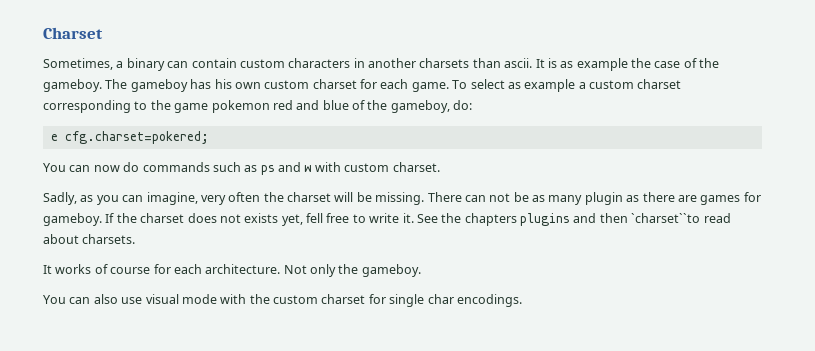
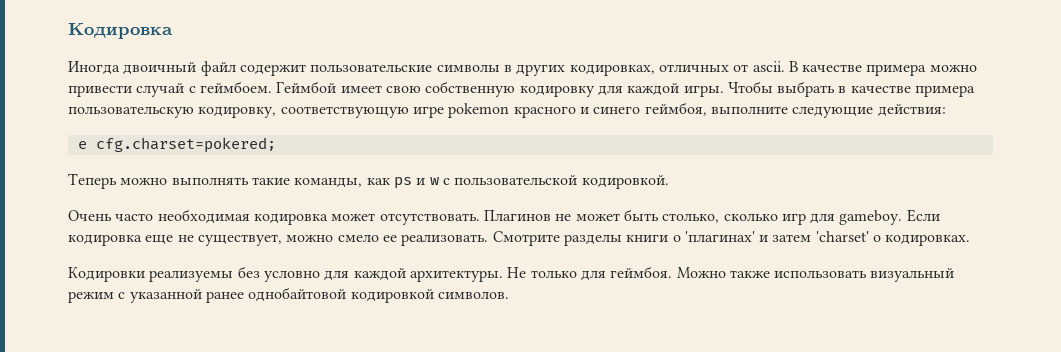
[43,27,103,39] [43,58,720,71] [43,79,682,92] [43,100,473,113] [50,131,209,144] [43,162,440,175] [43,192,761,205] [43,213,731,226] [43,234,136,244] [43,264,421,277] [43,294,522,307] Charset // Sometimes, a binary can contain custom characters in another charsets than ascii. It is as example the case of the gameboy. The gameboy has his own custom charset for each game. To select as example a custom charset corresponding to the game pokemon red and blue of the gameboy, do: // e cfg.charset=pokered; // You can now do commands such as ps and w with custom charset. // Sadly, as you can imagine, very often the charset will be missing. There can not be as many plugin as there are games for gameboy. If the charset does not exists yet, fell free to write it. See the chapters plugins and then `charset``to read about charsets. // It works of course for each architecture. Not only the gameboy. // You can also use visual mode with the custom charset for single char encodings. -> [68,23,173,39] [68,61,977,76] [68,81,976,97] [68,102,946,118] [77,137,276,153] [68,173,669,189] [68,209,940,225] [68,231,971,246] [68,266,955,282] [68,287,509,303] Кодировка // Иногда двоичный файл содержит пользовательские символы в других кодировках, отличных от ascii. В качестве примера можно привести случай с геймбоем. Геймбой имеет свою собственную кодировку для каждой игры. Чтобы выбрать в качестве примера пользовательскую кодировку, соответствующую игре pokemon красного и синего геймбоя, выполните следующие действия: // e cfg.charset=pokered; // Теперь можно выполнять такие команды, как ps и w с пользовательской кодировкой. // Очень часто необходимая кодировка может отсутствовать. Плагинов не может быть столько, сколько игр для gameboy. Если кодировка еще не существует, можно смело ее реализовать. Смотрите разделы книги о 'плагинах' и затем 'charset' о кодировках. // Кодировки реализуемы без условно для каждой архитектуры. Не только для геймбоя. Можно также использовать визуальный режим с указанной ранее однобайтовой кодировкой символов.

